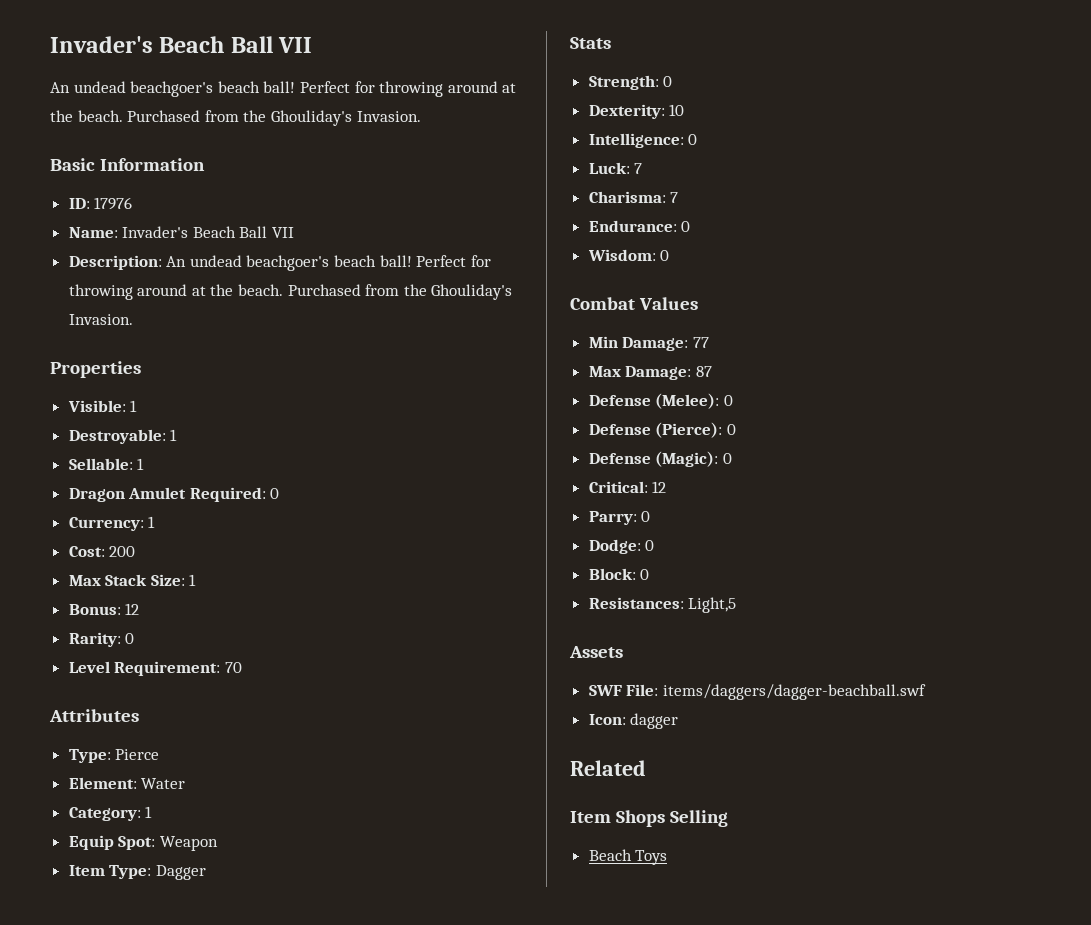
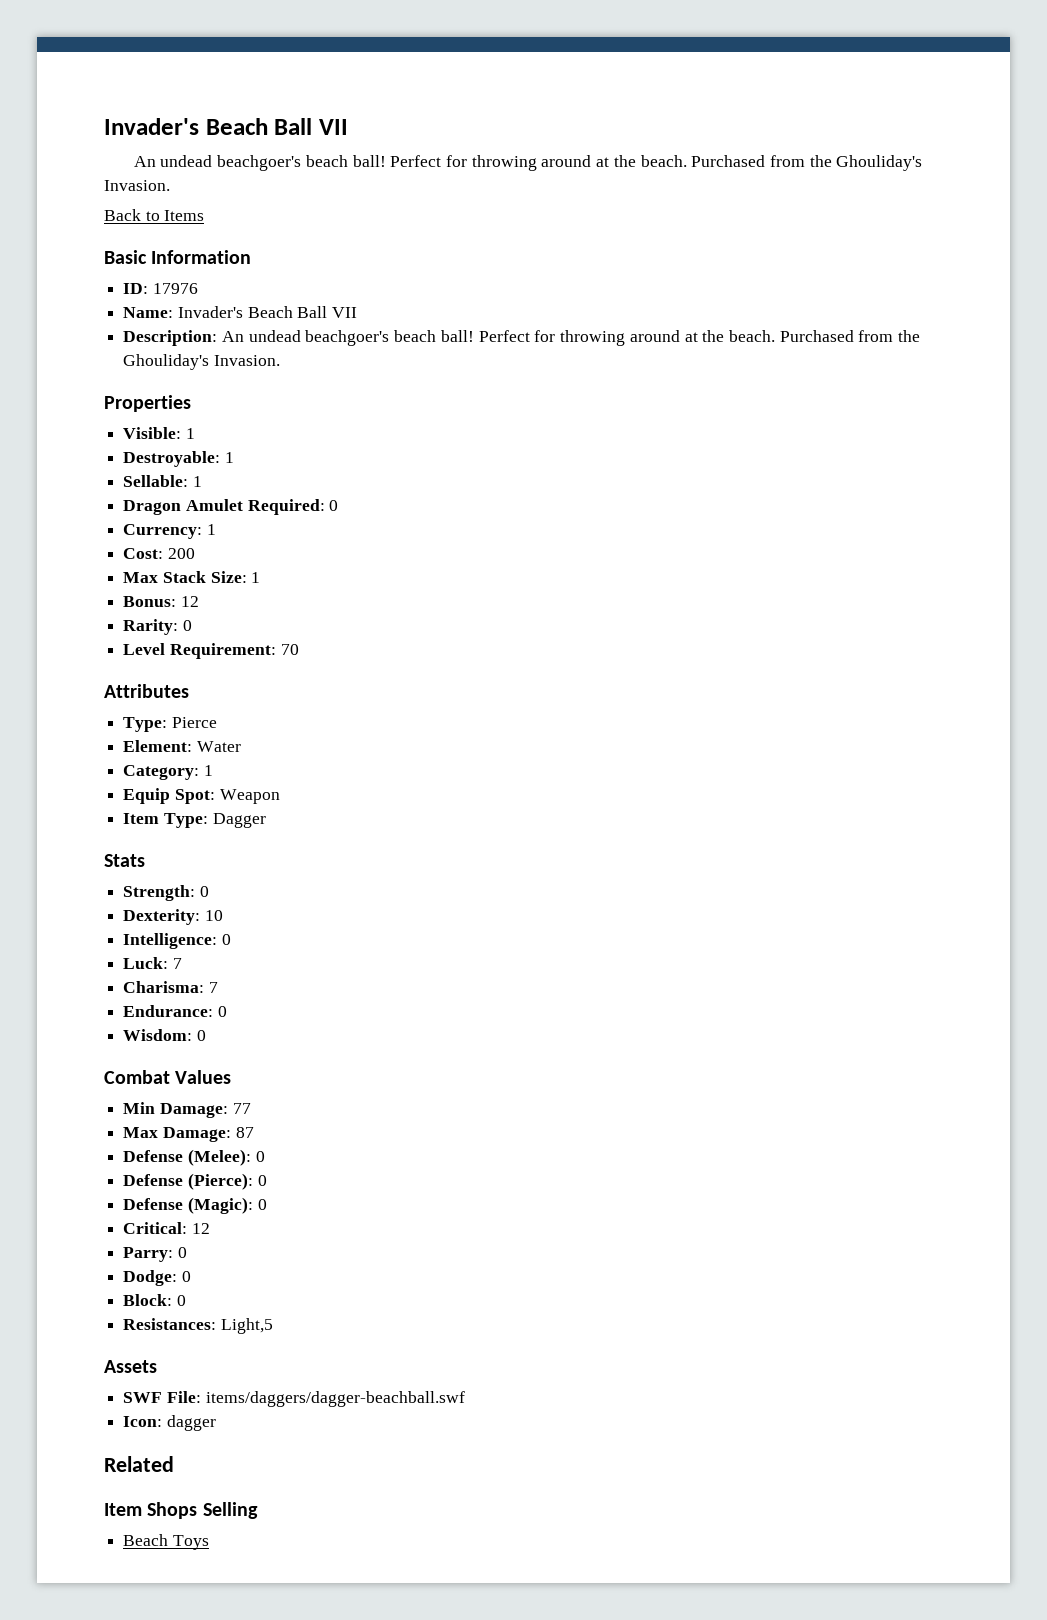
(421, 116) none -> [104,209,205,221] // Back to Items

